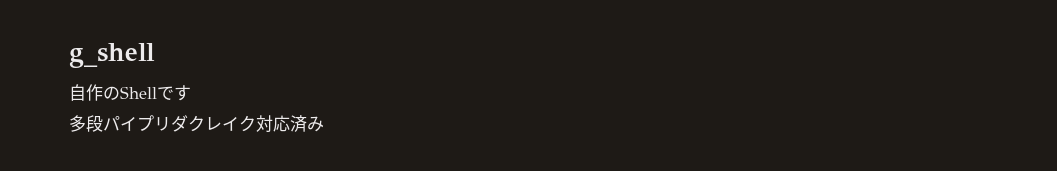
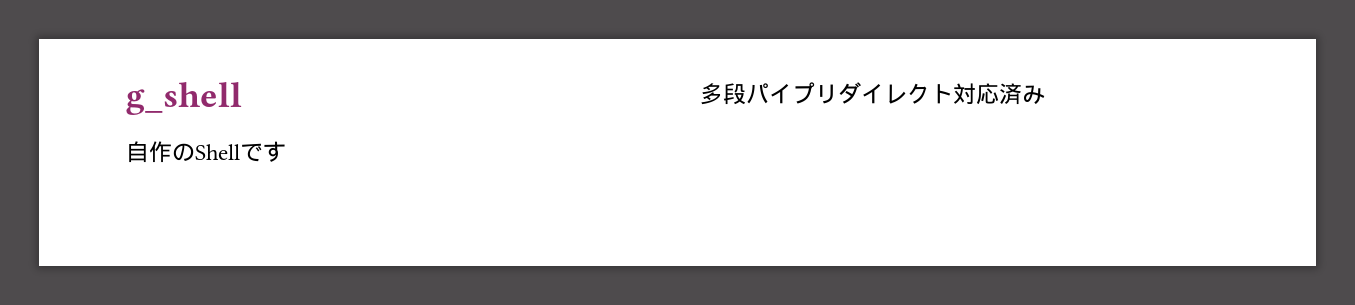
[188,115,256,132] クレイク -> [861,83,953,104] イレクト

